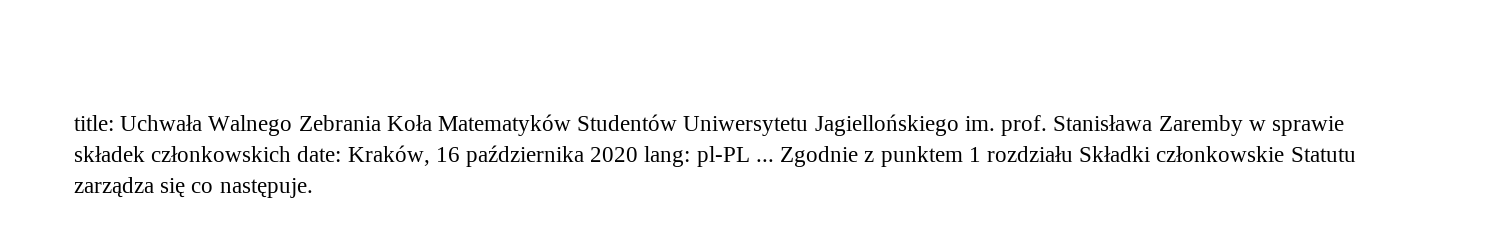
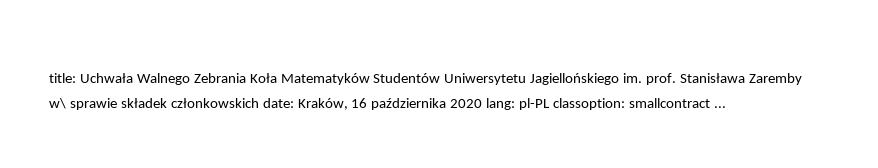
[1248,120,1266,131] w -> [49,98,66,109] w\
[755,146,1356,167] [74,177,313,198] ... Zgodnie z punktem 1 rozdziału Składki członkowskie Statutu zarządza się co następuje. -> [553,98,726,110] classoption: smallcontract ...

